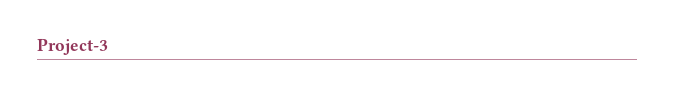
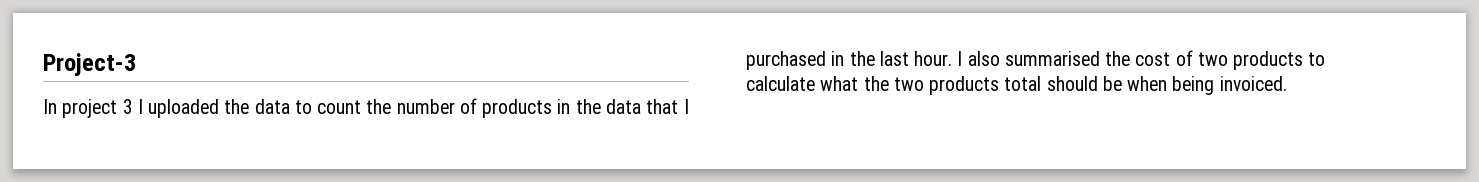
(108, 46) none -> [43,98,689,118] [746,50,1326,70] [746,76,1287,95] // In project 3 I uploaded the data to count the number of products in the data that I purchased in the last hour. I also summarised the cost of two products to calculate what the two products total should be when being invoiced.

